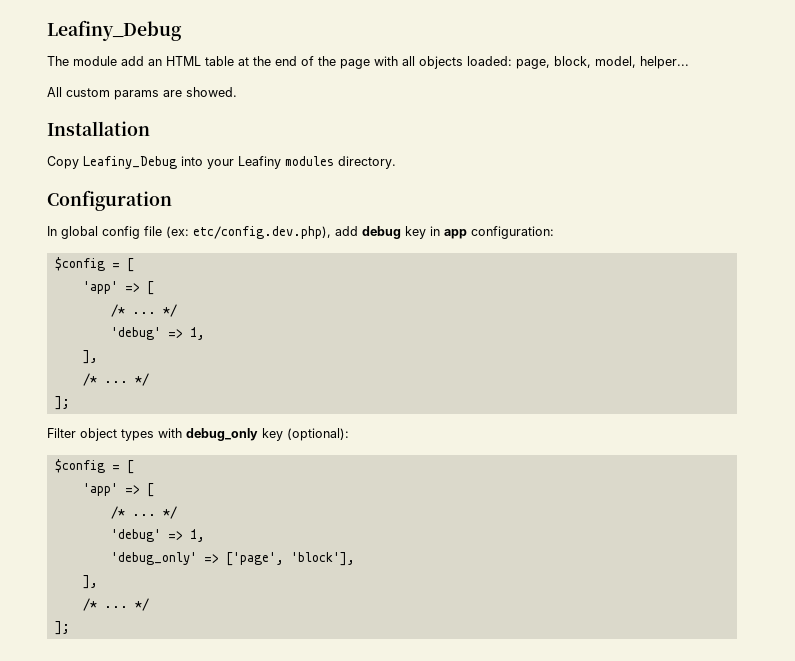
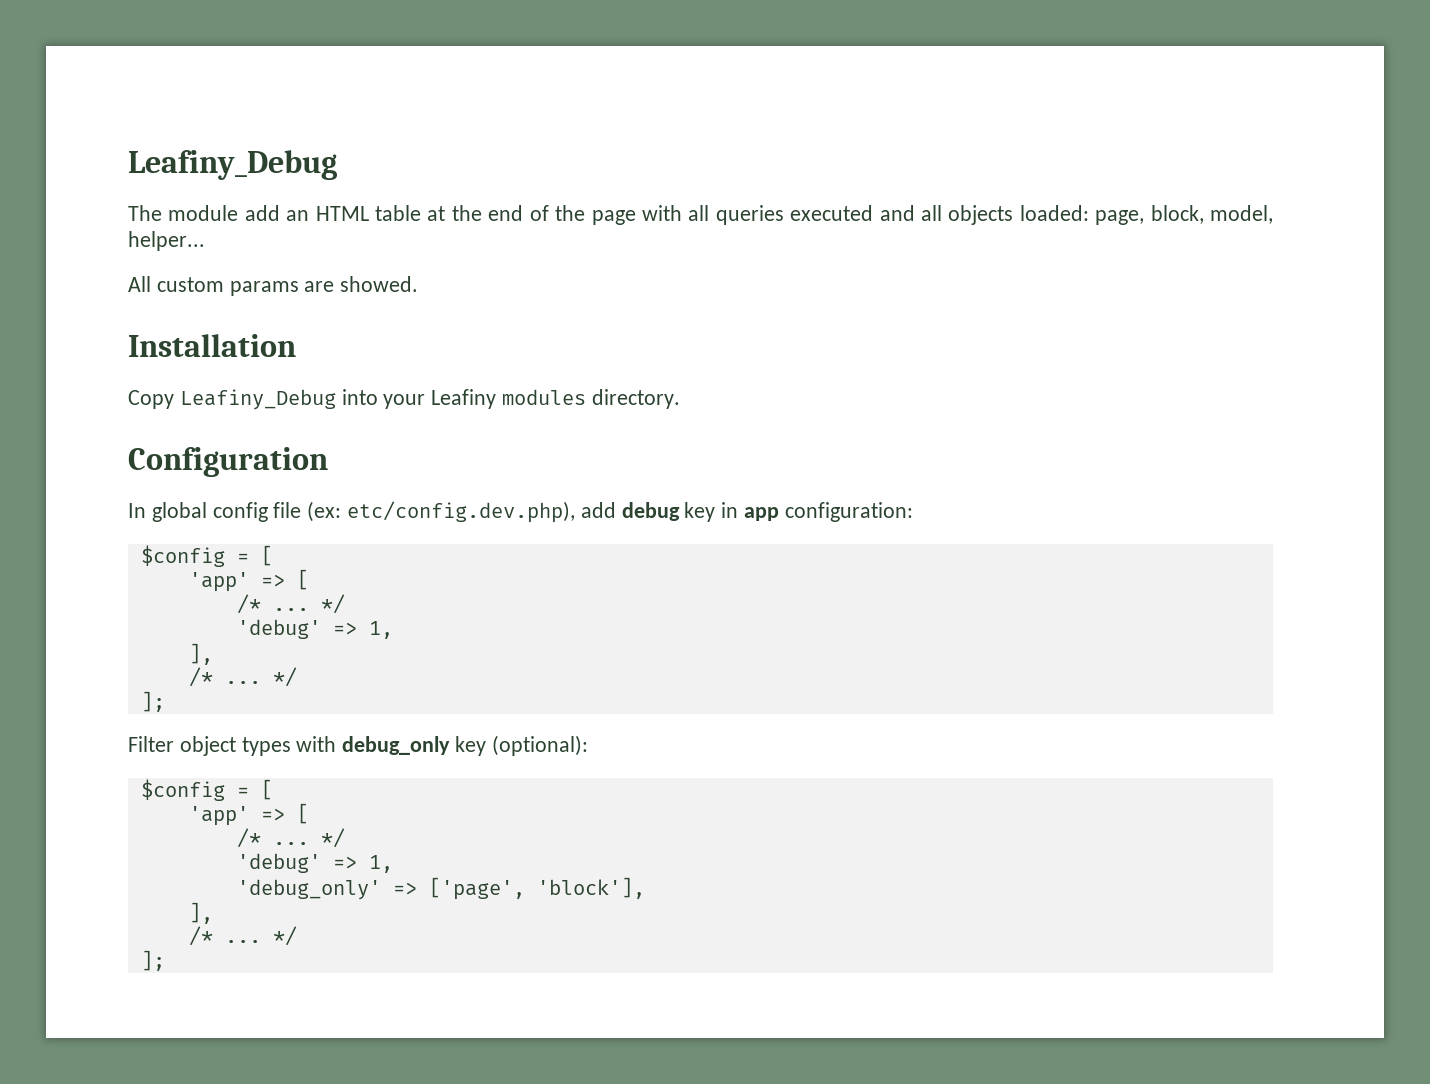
(415, 61) none -> [715,205,942,225] queries executed and all

